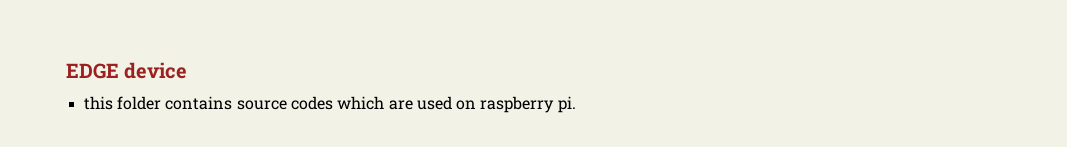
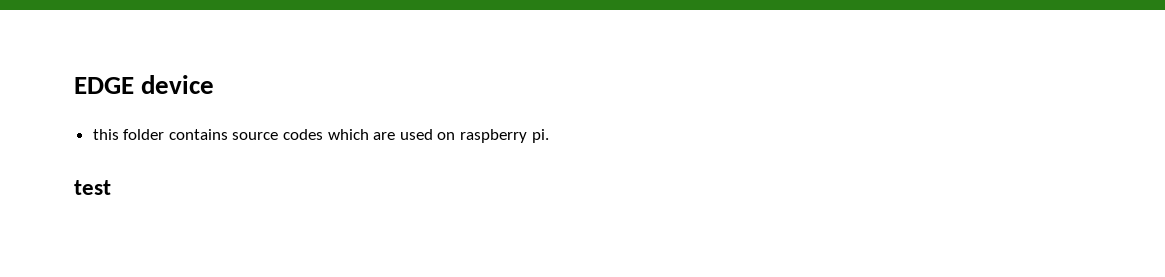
(576, 104) none -> [74,180,111,195] // test

